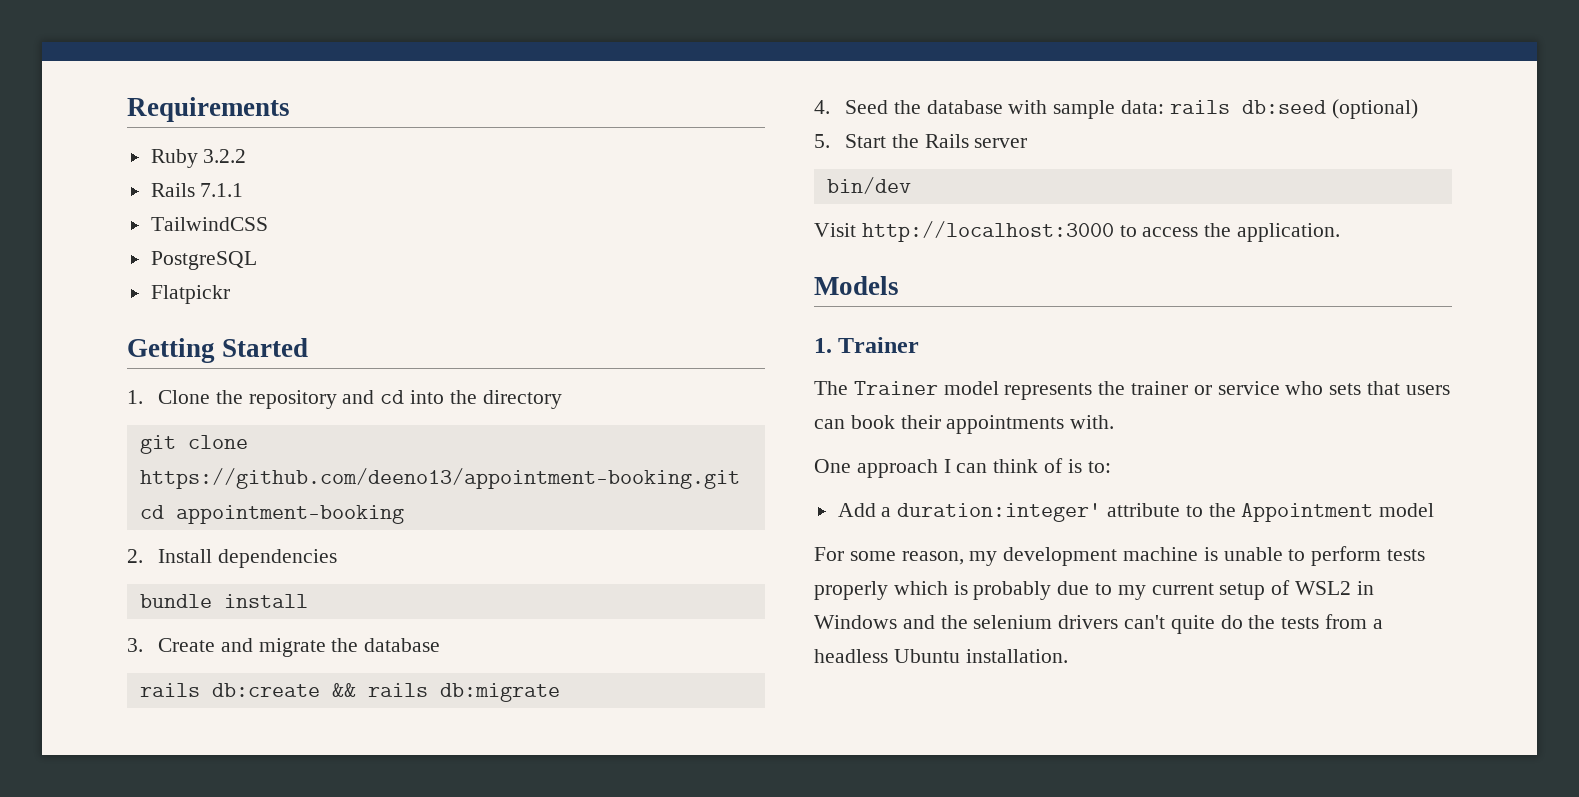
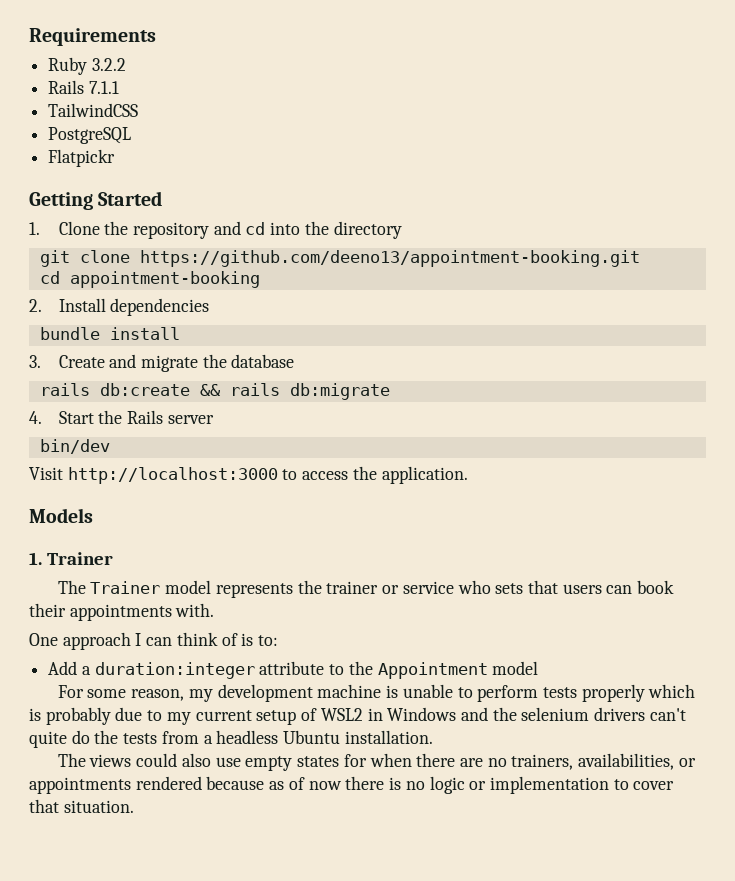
[845,99,1418,119] [814,134,830,148] Seed the database with sample data: rails db:seed (optional) // 5. -> (42, 417) none
[897,503,1102,522] duration:integer' -> [94,662,255,679] duration:integer
(1068, 656) none -> [57,753,696,771] [29,776,675,794] [29,799,134,813] // The views could also use empty states for when there are no trainers, availabilities, or appointments rendered because as of now there is no logic or implementation to cover that situation.

